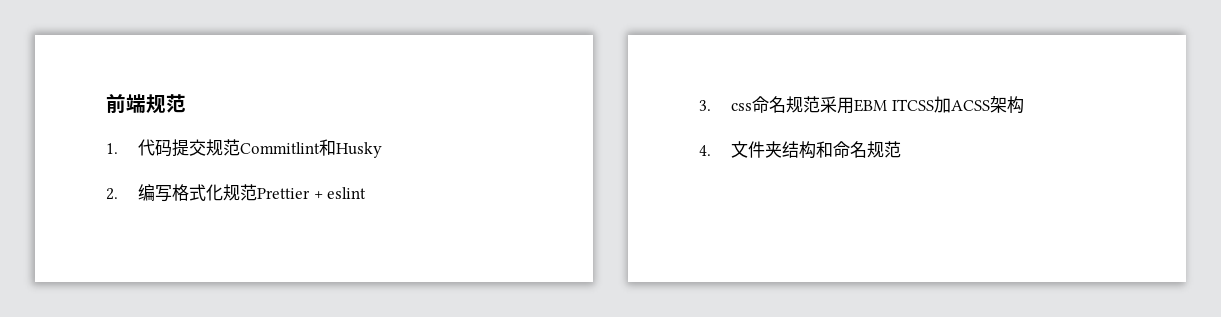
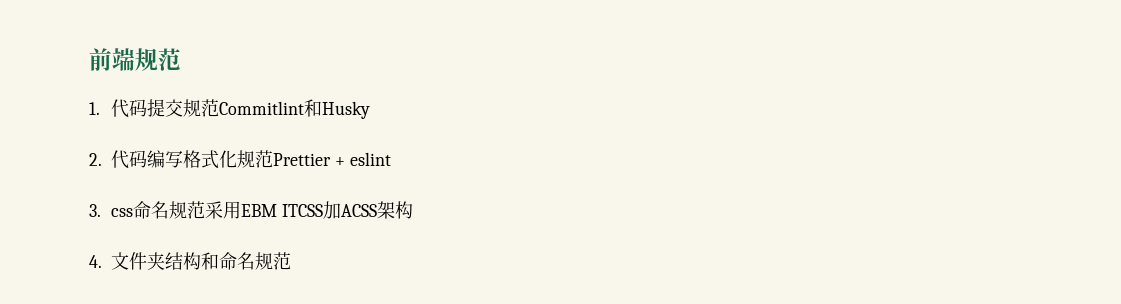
(118, 194) none -> [111,150,147,169] 代码

